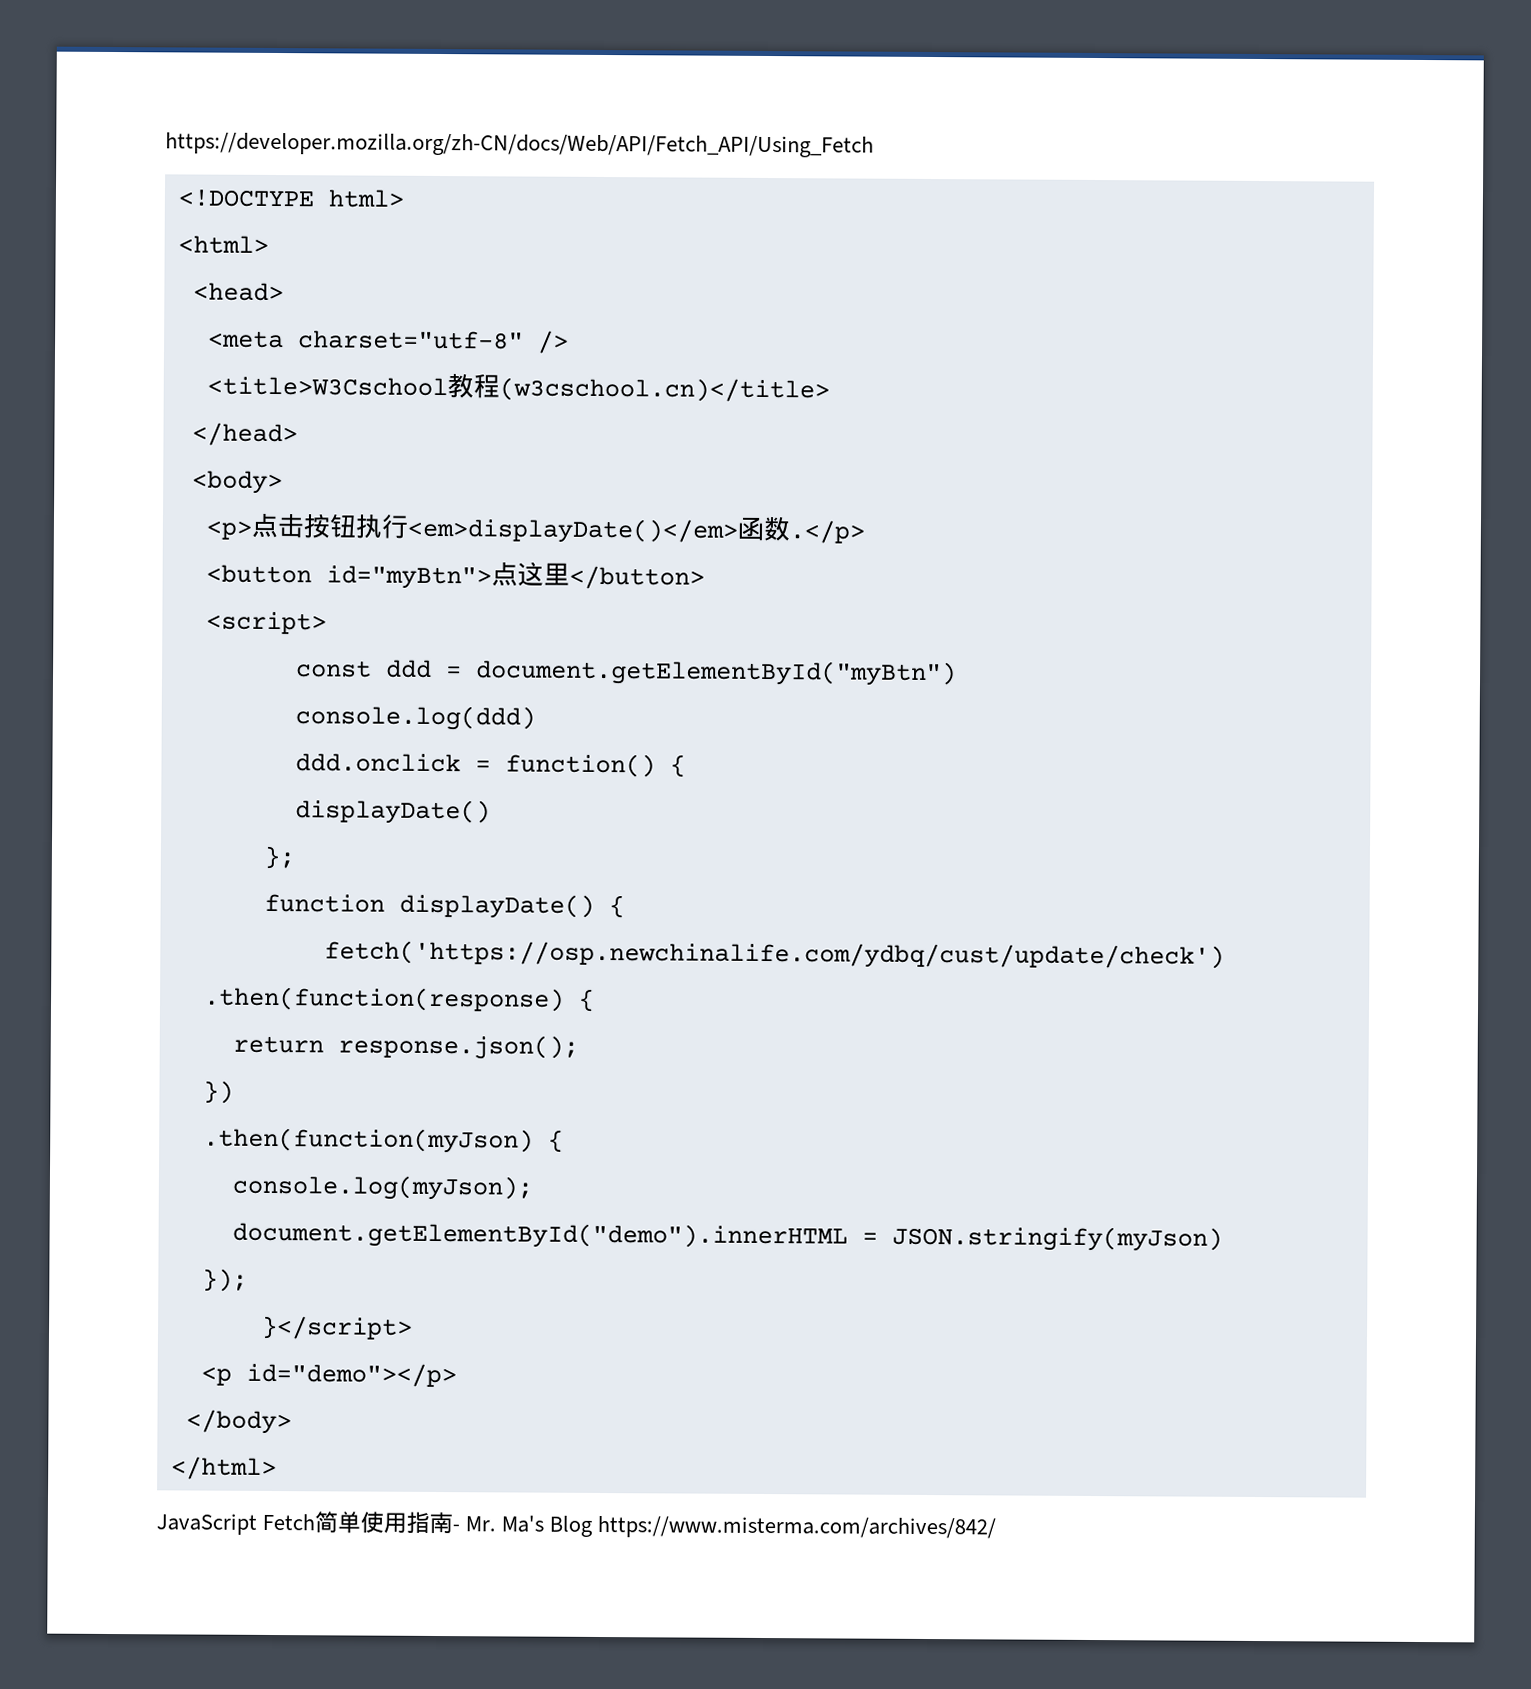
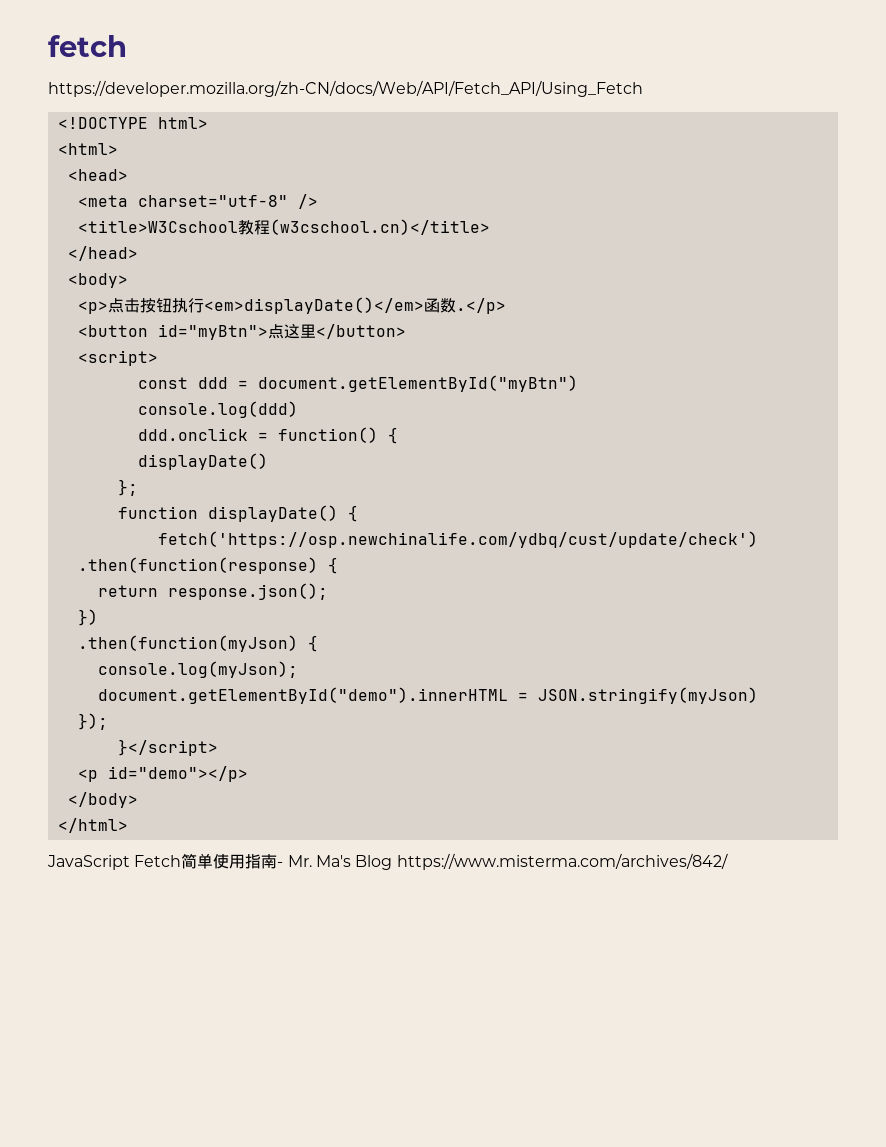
(165, 145) none -> [48,35,127,57] fetch //

